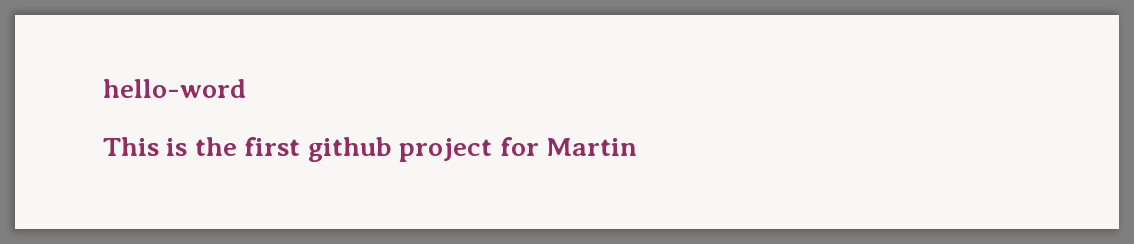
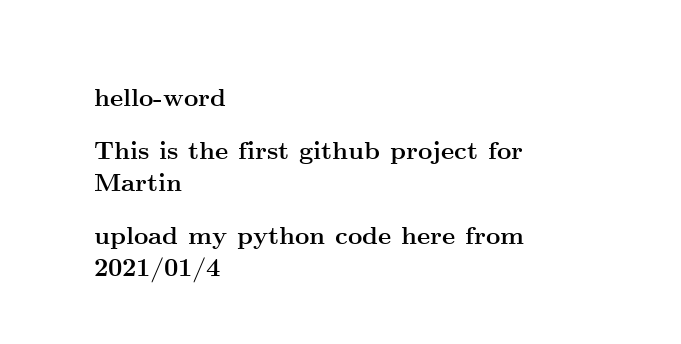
(637, 147) none -> [94,227,524,249] [94,257,220,283] // upload my python code here from 2021/01/4

